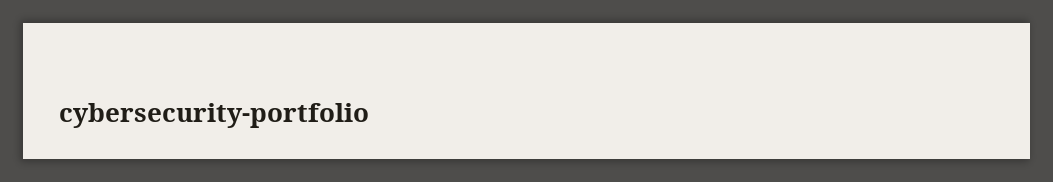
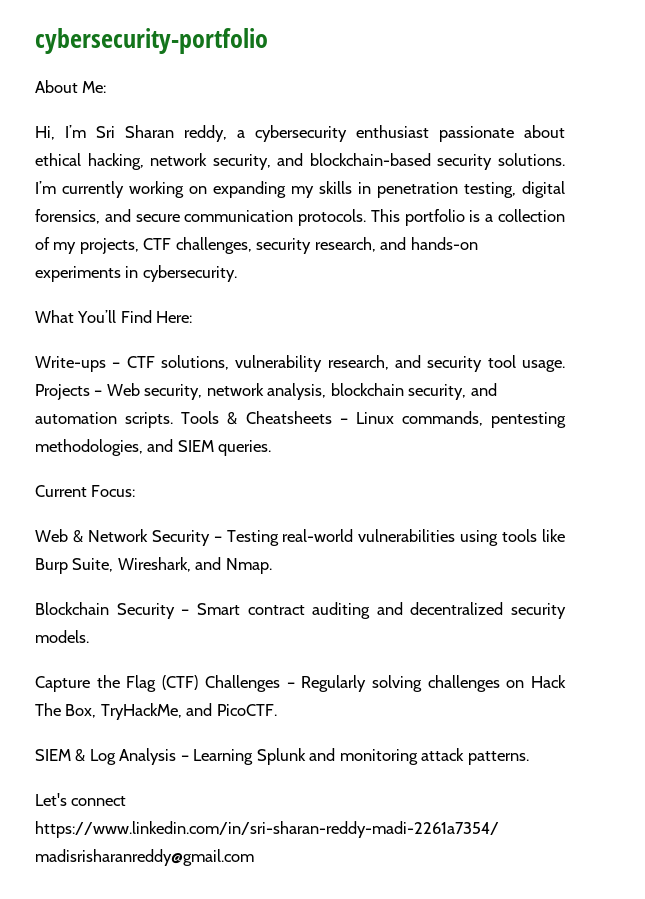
(369, 115) none -> [35,80,107,93] [35,125,565,142] [35,153,565,170] [35,181,565,198] [35,209,565,226] [35,237,478,254] [35,265,237,282] [35,310,193,323] [35,355,565,372] [35,383,497,400] [35,411,566,428] [35,439,272,456] [35,485,136,497] [35,529,565,546] [35,557,272,574] [35,602,566,619] [35,630,89,643] [35,675,566,692] [35,703,277,720] [35,748,529,765] [35,793,127,806] [35,821,499,838] [35,849,254,866] // About Me: // Hi, I’m Sri Sharan reddy, a cybersecurity enthusiast passionate about ethical hacking, network security, and blockchain-based security solutions. I’m currently working on expanding my skills in penetration testing, digital forensics, and secure communication protocols. This portfolio is a collection of my projects, CTF challenges, security research, and hands-on experiments in cybersecurity. // What You’ll Find Here: // Write-ups – CTF solutions, vulnerability research, and security tool usage. Projects – Web security, network analysis, blockchain security, and automation scripts. Tools & Cheatsheets – Linux commands, pentesting methodologies, and SIEM queries. // Current Focus: // Web & Network Security – Testing real-world vulnerabilities using tools like Burp Suite, Wireshark, and Nmap. // Blockchain Security – Smart contract auditing and decentralized security models. // Capture the Flag (CTF) Challenges – Regularly solving challenges on Hack The Box, TryHackMe, and PicoCTF. // SIEM & Log Analysis – Learning Splunk and monitoring attack patterns. // Let's connect https://www.linkedin.com/in/sri-sharan-reddy-madi-2261a7354/ madisrisharanreddy@gmail.com

